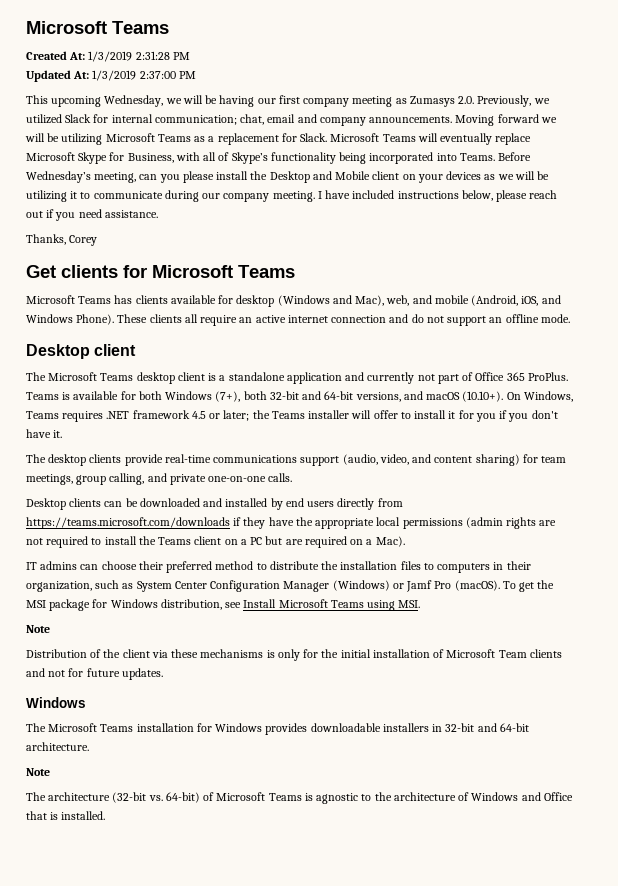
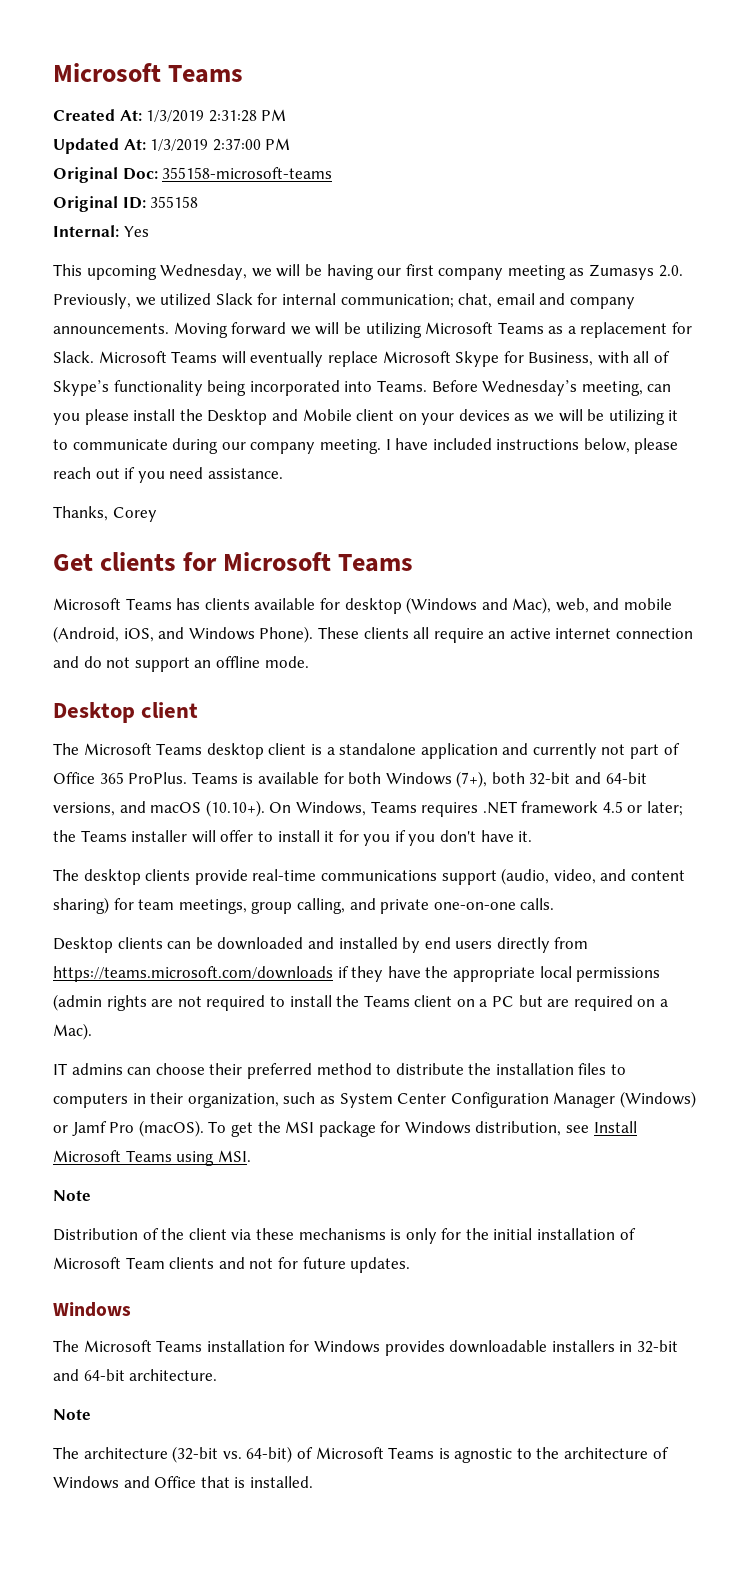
(196, 75) none -> [53,167,333,183] [53,196,199,212] [53,225,149,237] // Original Doc: 355158-microsoft-teams // Original ID: 355158 // Internal: Yes

